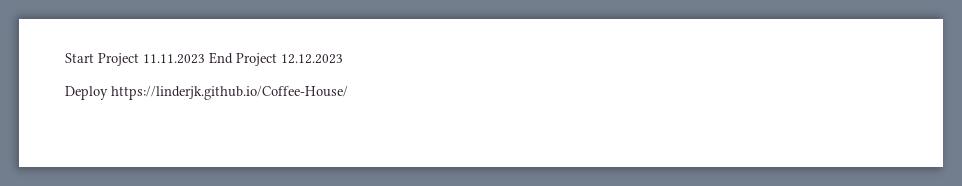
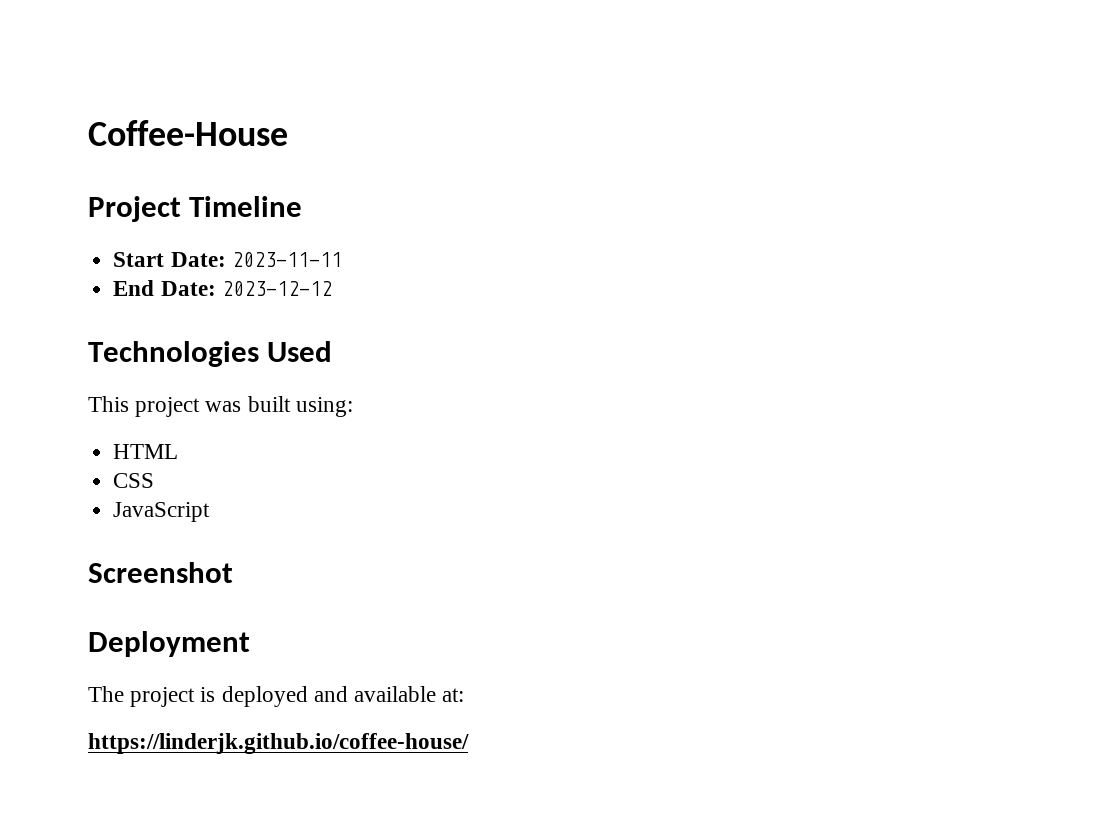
[65,52,343,66] [65,86,348,100] Start Project 11.11.2023 End Project 12.12.2023 // Deploy https://linderjk.github.io/Coffee-House/ -> [88,120,288,146] [88,196,303,222] [113,252,342,267] [113,280,332,296] [88,341,333,367] [88,396,353,417] [113,444,179,459] [113,473,155,488] [113,502,211,522] [88,562,233,583] [88,631,250,657] [88,686,465,707] [88,733,469,754] Coffee-House // Project Timeline // Start Date: 2023-11-11 // End Date: 2023-12-12 // Technologies Used // This project was built using: // HTML // CSS // JavaScript // Screenshot // Deployment // The project is deployed and available at: // https://linderjk.github.io/coffee-house/

